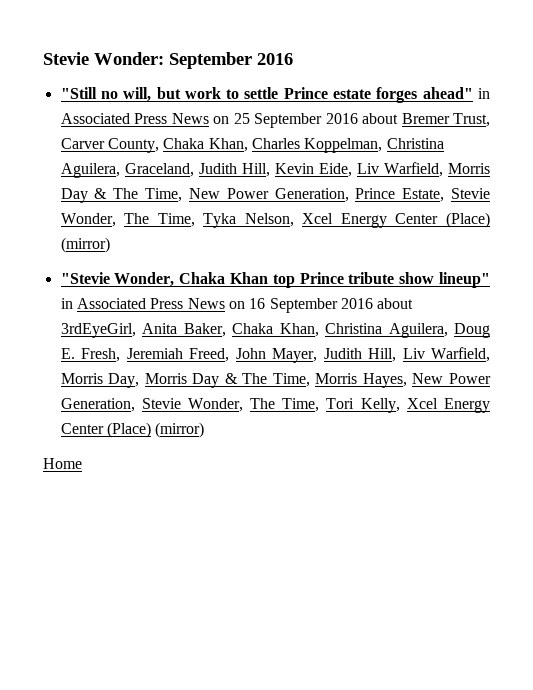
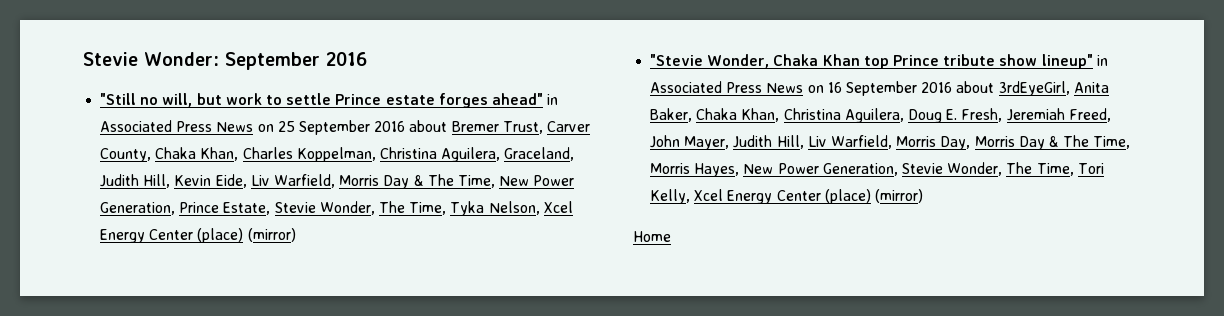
[446,212,491,228] (Place) -> [197,228,244,243] (place)
[106,422,151,438] (Place) -> [824,189,871,204] (place)

